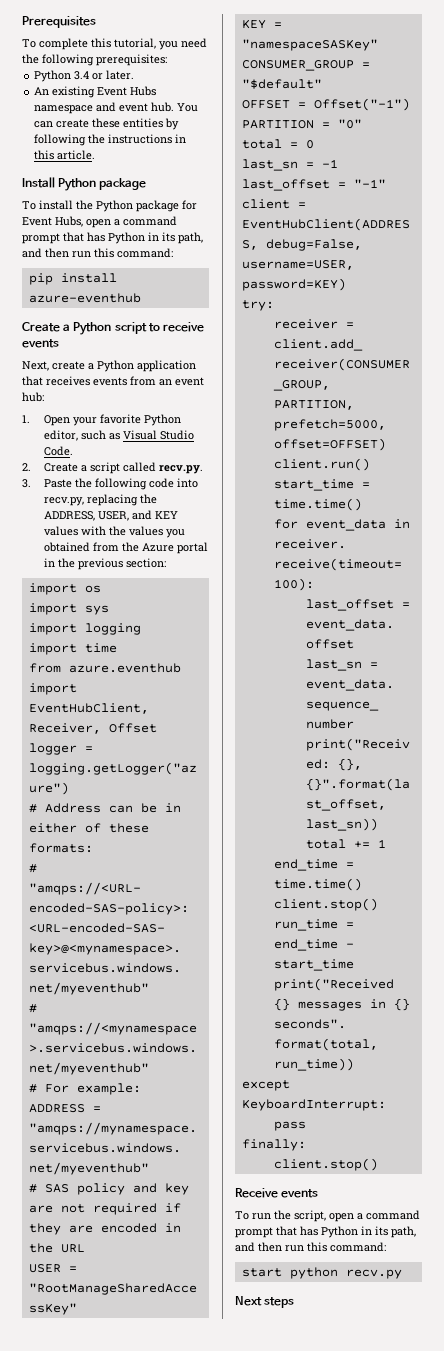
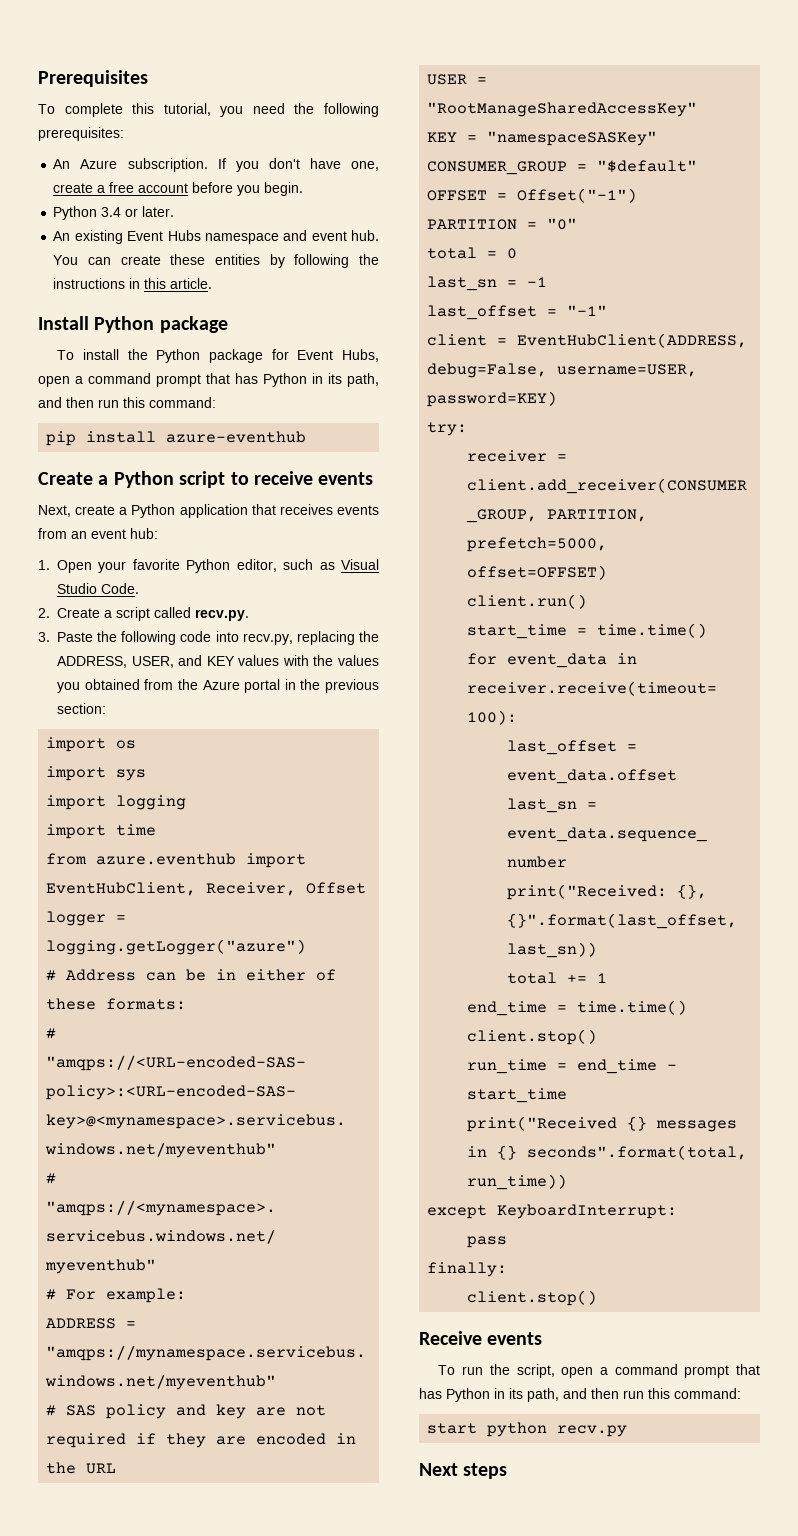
(167, 60) none -> [53,158,379,172] [53,182,304,196] // An Azure subscription. If you don't have one, create a free account before you begin.

